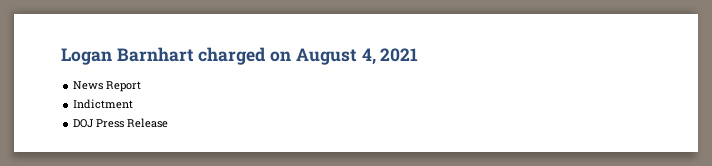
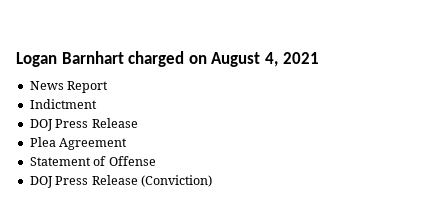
(169, 123) none -> [29,137,128,150] [29,156,156,166] [29,175,212,188] // Plea Agreement // Statement of Offense // DOJ Press Release (Conviction)

